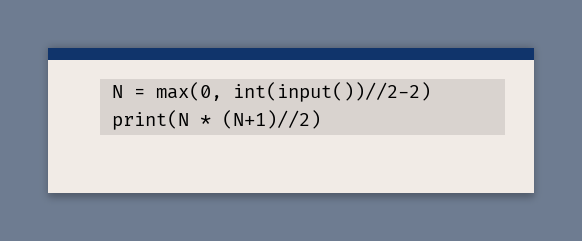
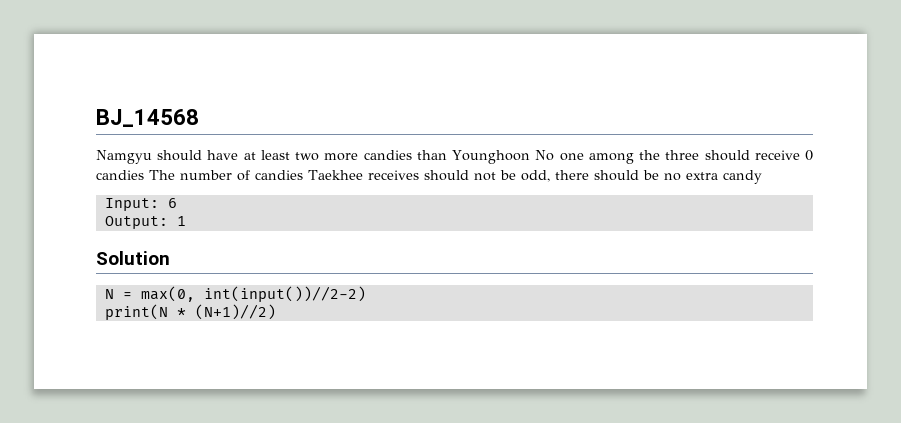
(111, 91) none -> [96,109,199,127] [96,150,814,164] [96,170,762,184] [104,198,177,211] [104,216,186,229] [96,251,170,265] BJ_14568 // Namgyu should have at least two more candies than Younghoon No one among the three should receive 0 candies The number of candies Taekhee receives should not be odd, there should be no extra candy // Input: 6 // Output: 1 // Solution //

